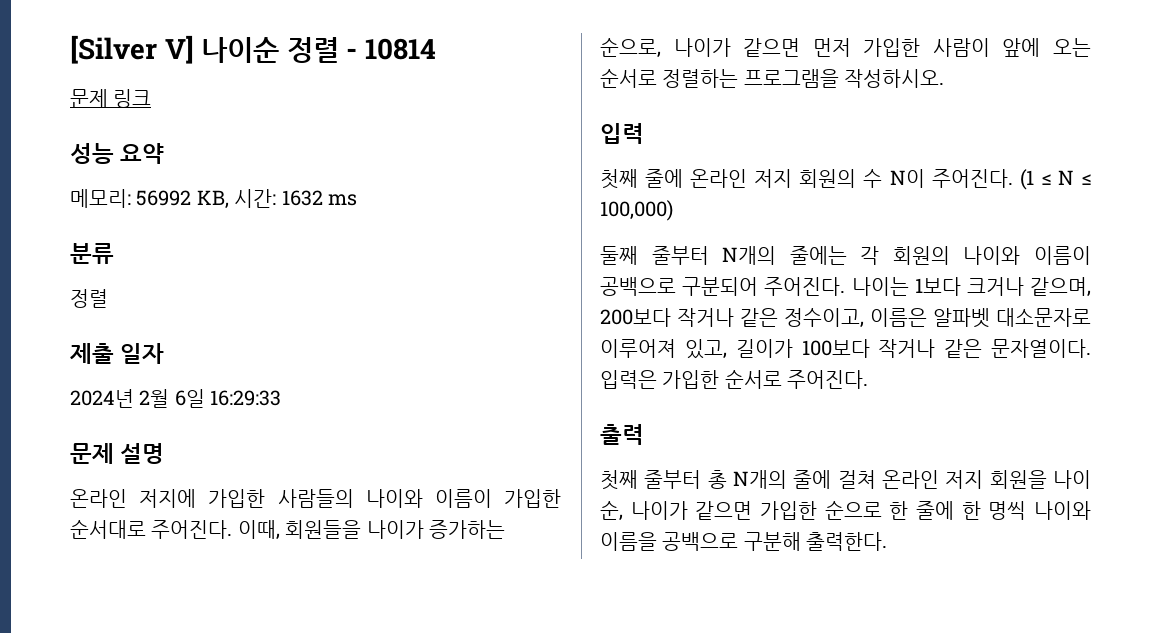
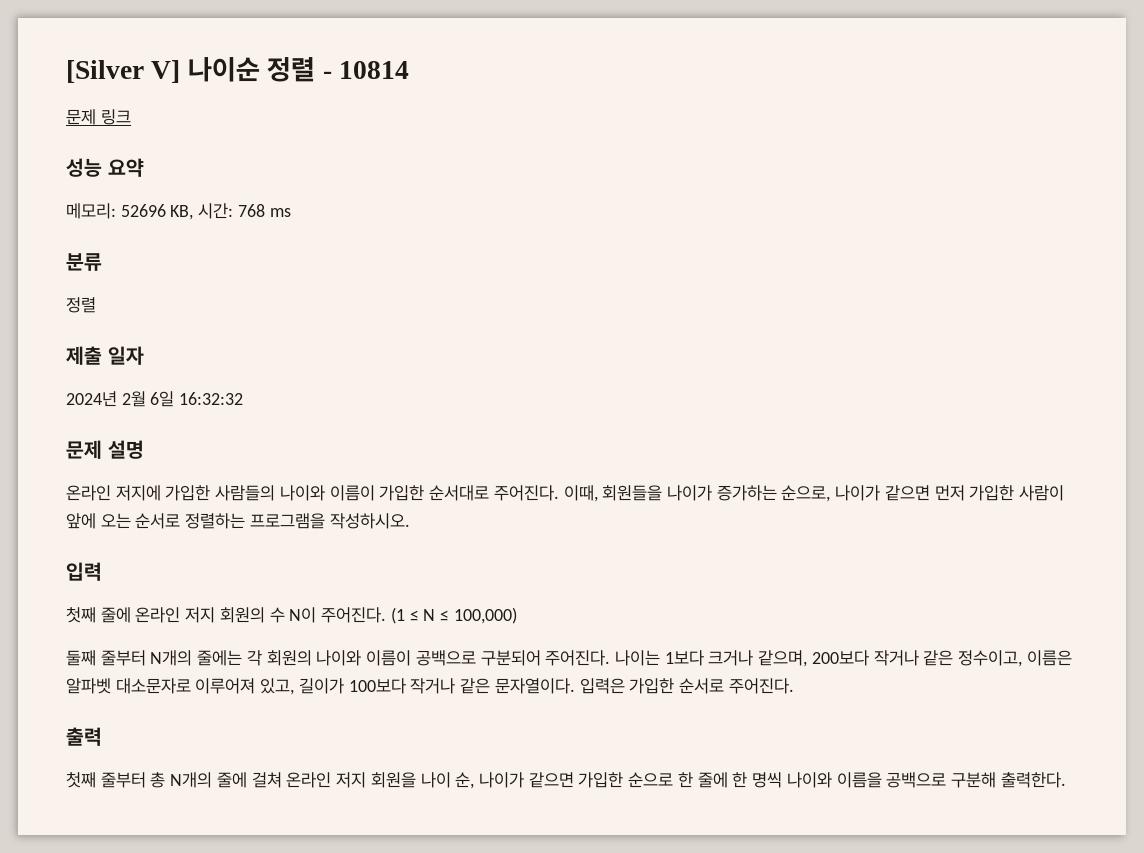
[136,190,192,206] 56992 -> [120,204,166,217] 52696
[281,190,323,206] 1632 -> [237,204,265,217] 768
[210,390,282,406] 16:29:33 -> [179,392,244,405] 16:32:32

